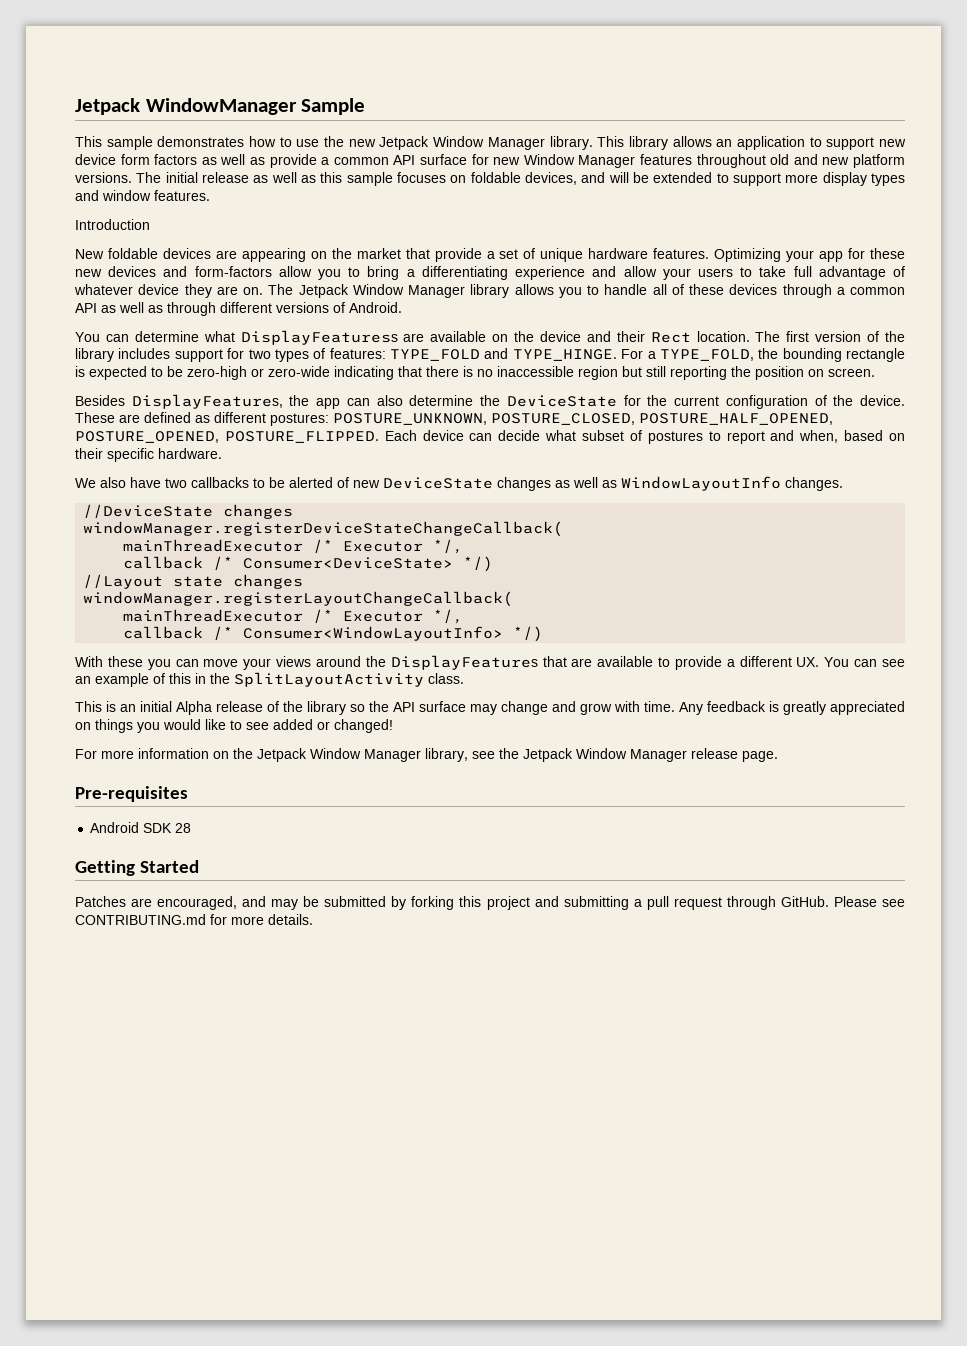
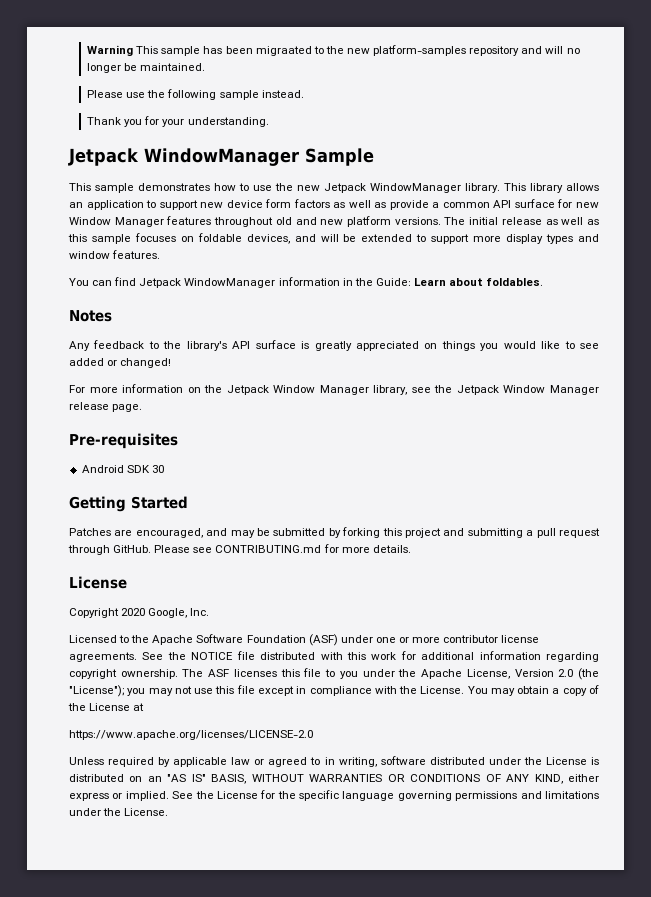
(75, 106) none -> [87,45,580,56] [87,63,206,73] [87,89,304,100] [87,116,269,127] Warning This sample has been migraated to the new platform-samples repository and will no longer be maintained. // Please use the following sample instead. // Thank you for your understanding. //
[433,136,545,150] Window Manager -> [370,183,461,193] WindowManager
[75,219,150,230] [75,248,906,262] [75,266,906,280] [74,284,905,298] [75,302,402,316] [75,330,906,345] [75,348,905,362] [75,366,875,380] [75,394,906,409] [75,412,833,426] [75,430,906,444] [75,448,222,462] [75,476,843,491] [83,504,294,519] [83,521,564,537] [123,539,464,554] [123,556,494,572] [83,574,304,589] [83,591,514,607] [123,609,464,624] [123,626,544,642] [75,655,906,670] [75,672,464,687] [75,701,766,715] Introduction // New foldable devices are appearing on the market that provide a set of unique hardware features. Optimizing your app for these new devices and form-factors allow you to bring a differentiating experience and allow your users to take full advantage of whatever device they are on. The Jetpack Window Manager library allows you to handle all of these devices through a common API as well as through different versions of Android. // You can determine what DisplayFeaturess are available on the device and their Rect location. The first version of the library includes support for two types of features: TYPE_FOLD and TYPE_HINGE. For a TYPE_FOLD, the bounding rectangle is expected to be zero-high or zero-wide indicating that there is no inaccessible region but still reporting the position on screen. // Besides DisplayFeatures, the app can also determine the DeviceState for the current configuration of the device. These are defined as different postures: POSTURE_UNKNOWN, POSTURE_CLOSED, POSTURE_HALF_OPENED, POSTURE_OPENED, POSTURE_FLIPPED. Each device can decide what subset of postures to report and when, based on their specific hardware. // We also have two callbacks to be alerted of new DeviceState changes as well as WindowLayoutInfo changes. // //DeviceState changes // windowManager.registerDeviceStateChangeCallback( // mainThreadExecutor /* Executor */, // callback /* Consumer<DeviceState> */) // //Layout state changes // windowManager.registerLayoutChangeCallback( // mainThreadExecutor /* Executor */, // callback /* Consumer<WindowLayoutInfo> */) // With these you can move your views around the DisplayFeatures that are available to provide a different UX. You can see an example of this in the SplitLayoutActivity class. // This is an initial Alpha release of the library so the API surface may change and grow with time. Any feedback -> [69,277,544,288] [69,310,112,322] [69,340,296,351] You can find Jetpack WindowManager information in the Guide: Learn about foldables. // Notes // Any feedback to the library's API surface
[175,823,192,833] 28 -> [151,465,164,473] 30
(313, 919) none -> [69,576,127,589] [69,608,210,618] [69,634,540,646] [69,651,599,662] [69,668,599,680] [69,685,599,697] [68,703,145,711] [69,730,313,740] [69,756,599,767] [69,774,599,784] [69,790,599,801] [69,808,169,816] // License // Copyright 2020 Google, Inc. // Licensed to the Apache Software Foundation (ASF) under one or more contributor license agreements. See the NOTICE file distributed with this work for additional information regarding copyright ownership. The ASF licenses this file to you under the Apache License, Version 2.0 (the "License"); you may not use this file except in compliance with the License. You may obtain a copy of the License at // https://www.apache.org/licenses/LICENSE-2.0 // Unless required by applicable law or agreed to in writing, software distributed under the License is distributed on an "AS IS" BASIS, WITHOUT WARRANTIES OR CONDITIONS OF ANY KIND, either express or implied. See the License for the specific language governing permissions and limitations under the License.

